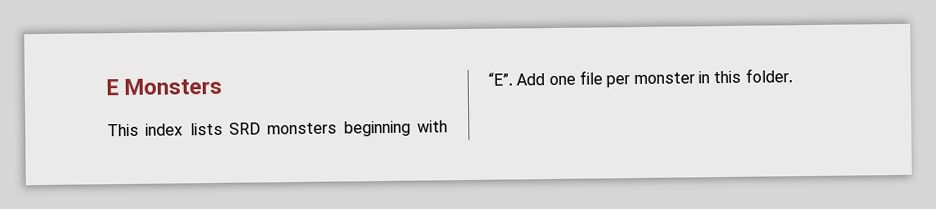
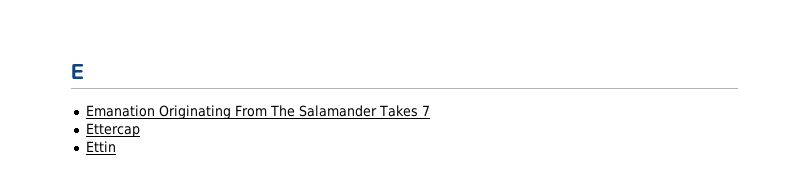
[124,77,223,96] [107,120,449,137] [488,68,793,88] Monsters // This index lists SRD monsters beginning with “E”. Add one file per monster in this folder. -> [85,105,430,119] [85,123,140,137] [85,141,116,152] // Emanation Originating From The Salamander Takes 7 // Ettercap // Ettin

